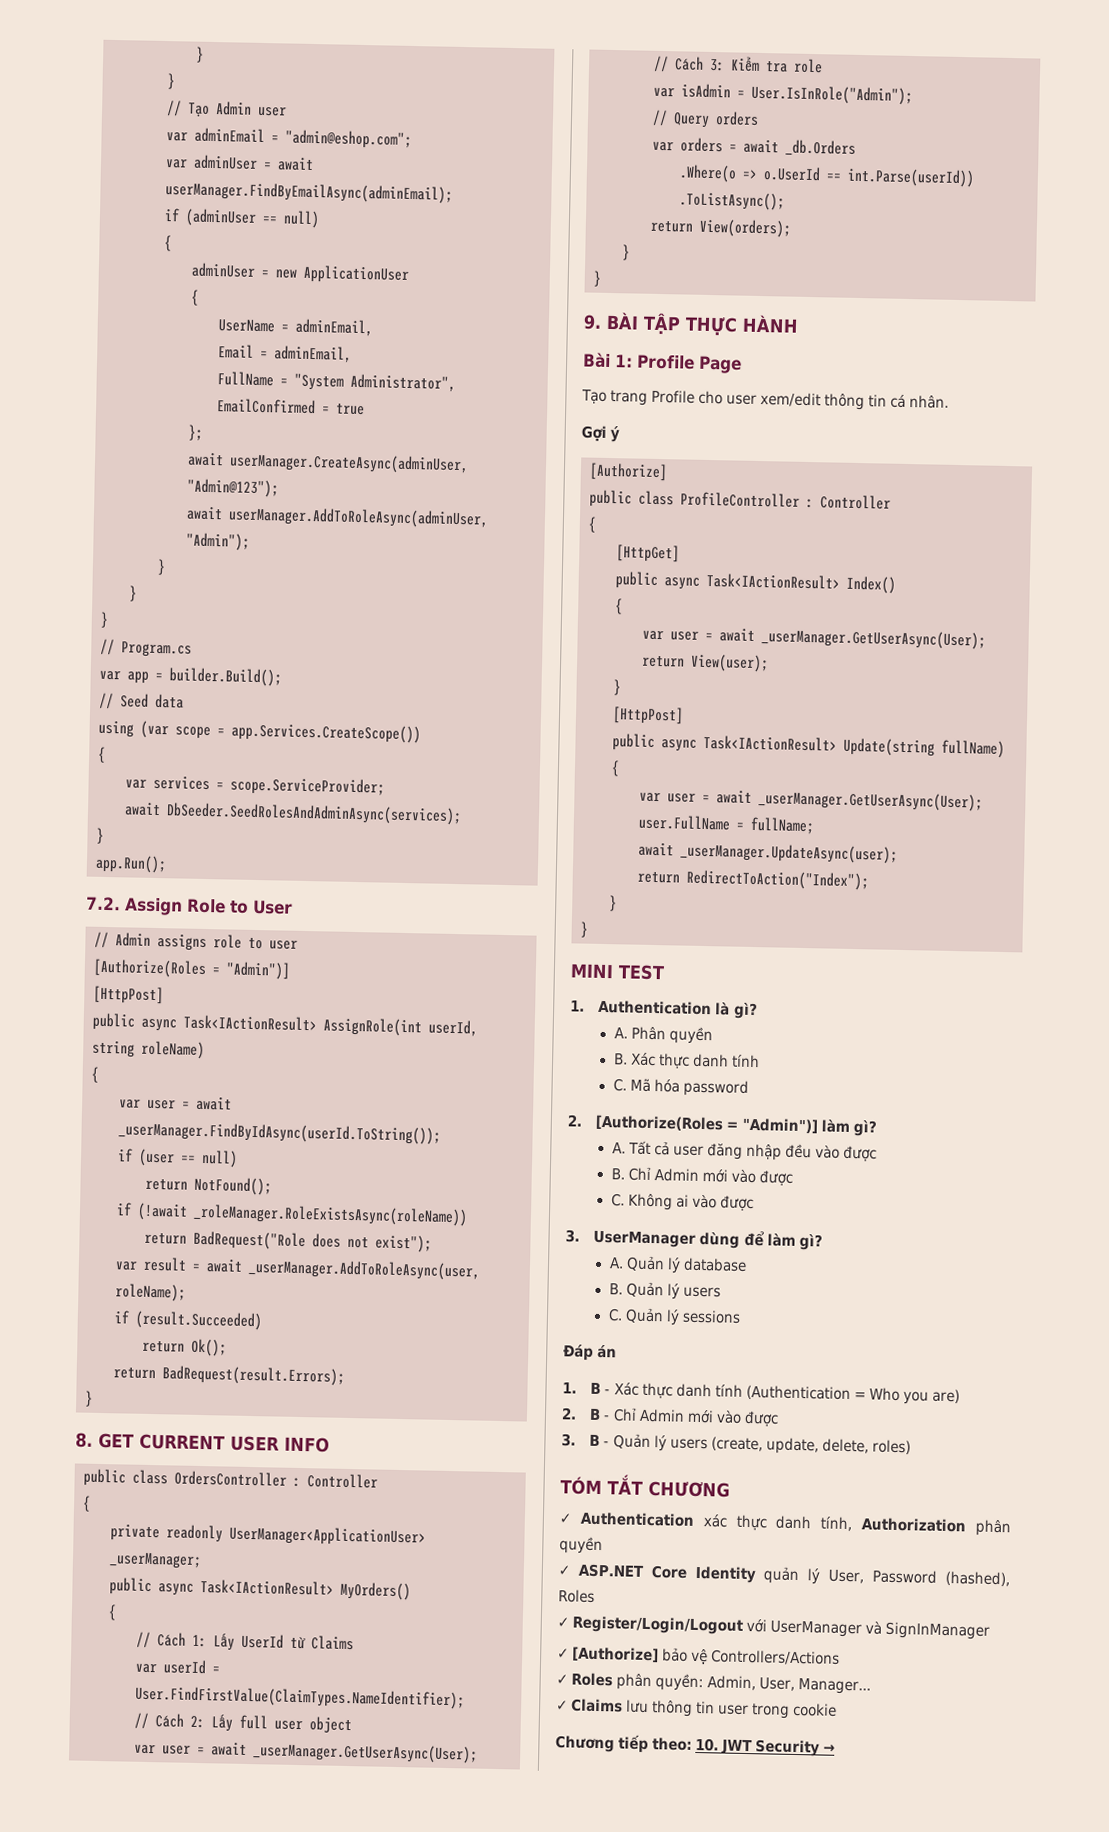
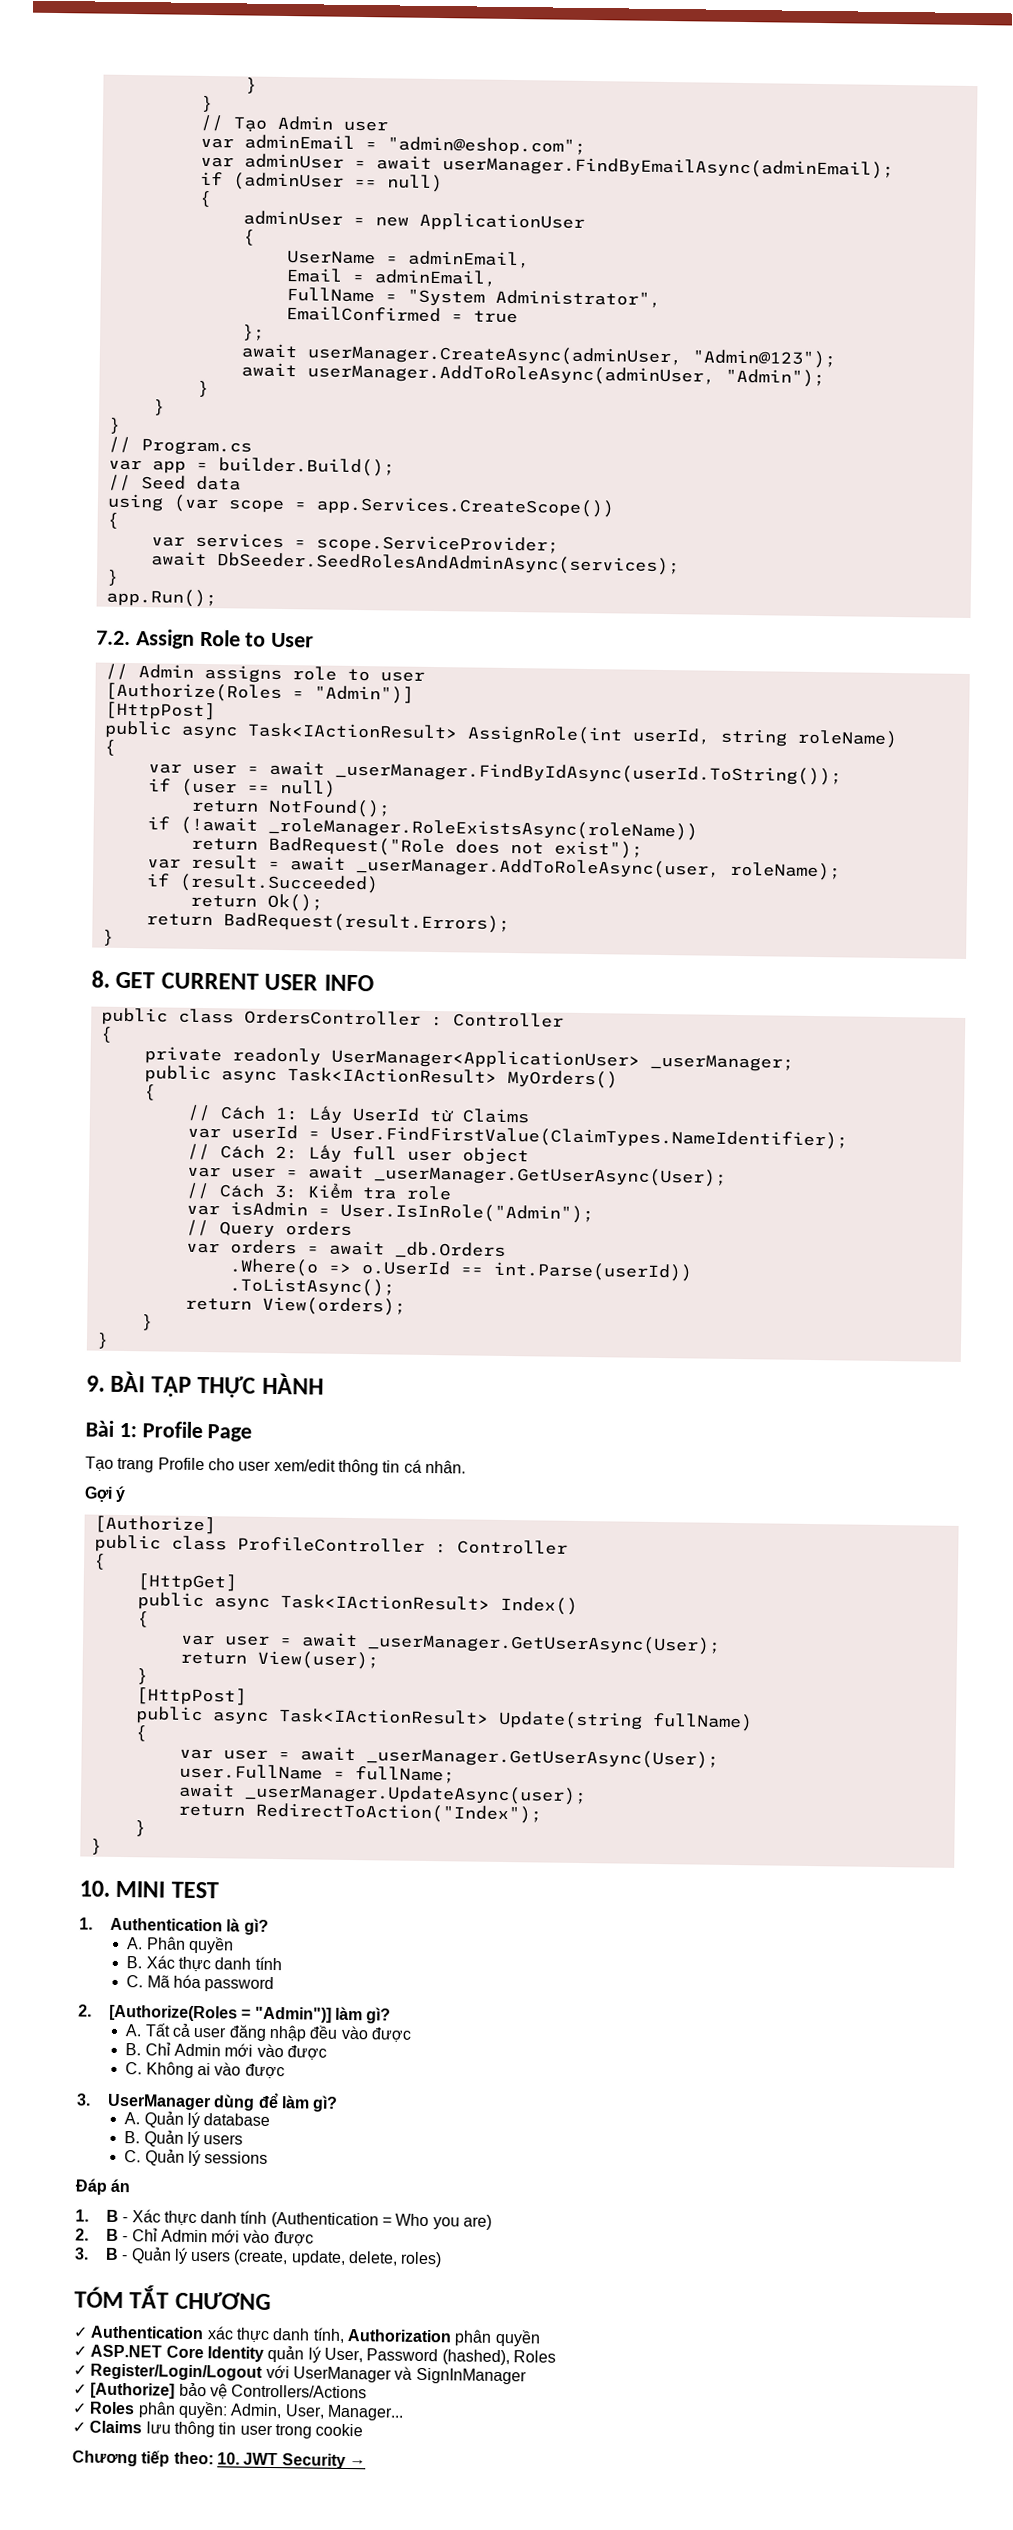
(588, 929) none -> [79,1880,110,1897] 10.

